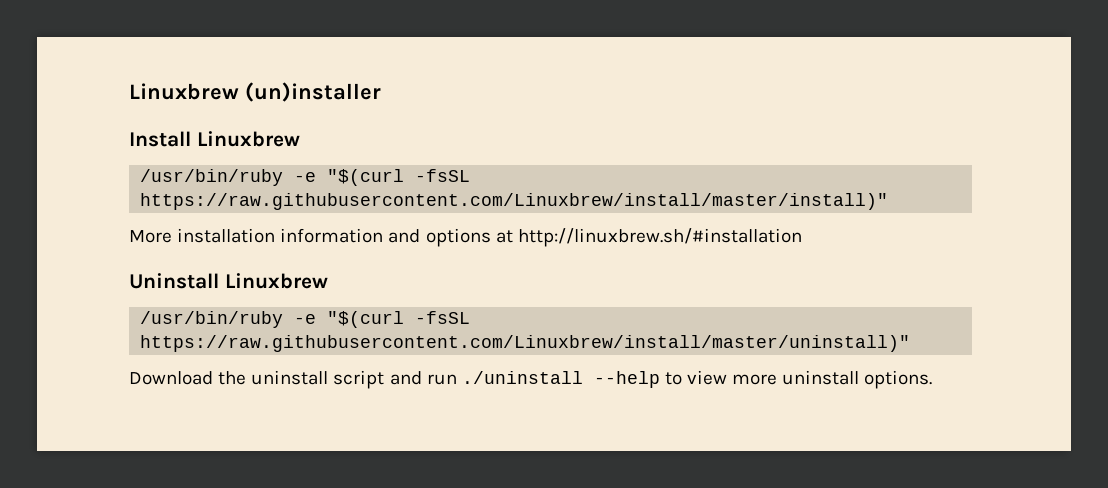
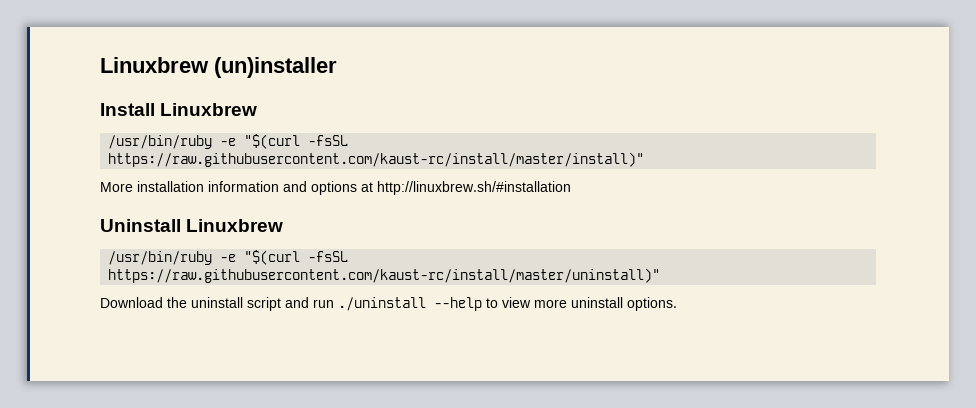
[140,193,889,210] https://raw.githubusercontent.com/Linuxbrew/install/master/install)" -> [108,152,645,167] https://raw.githubusercontent.com/kaust-rc/install/master/install)"
[140,335,911,352] https://raw.githubusercontent.com/Linuxbrew/install/master/uninstall)" -> [108,268,661,283] https://raw.githubusercontent.com/kaust-rc/install/master/uninstall)"

